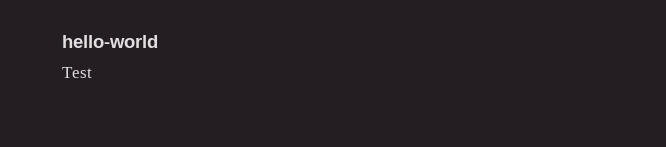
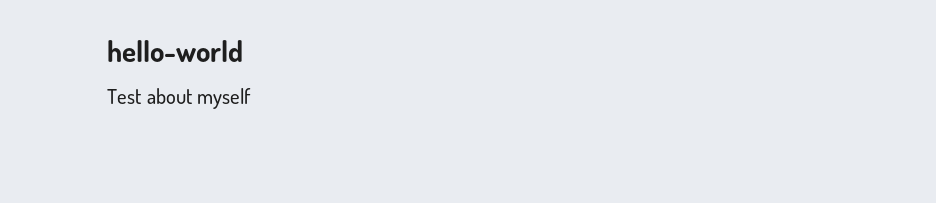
(92, 72) none -> [146,88,252,109] about myself

